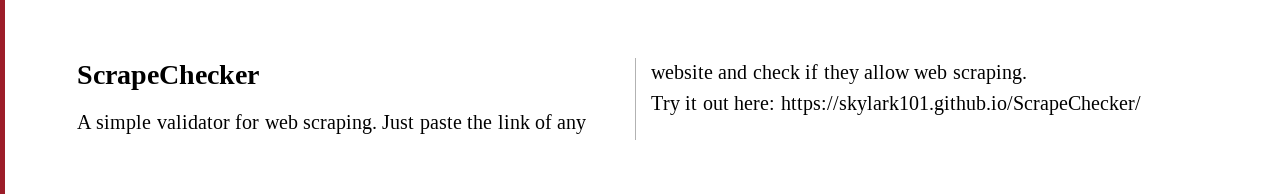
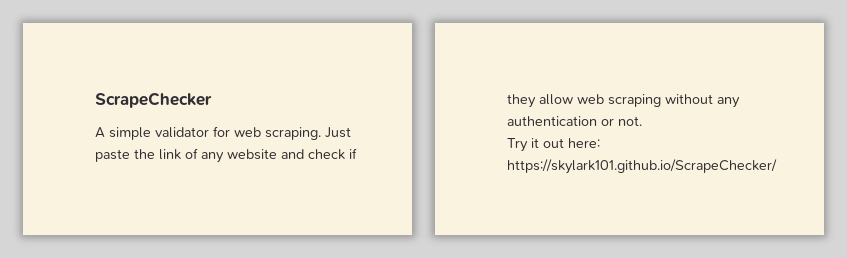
[952,65,1027,84] scraping. -> [608,94,740,108] [507,116,642,126] scraping without any authentication or not.

